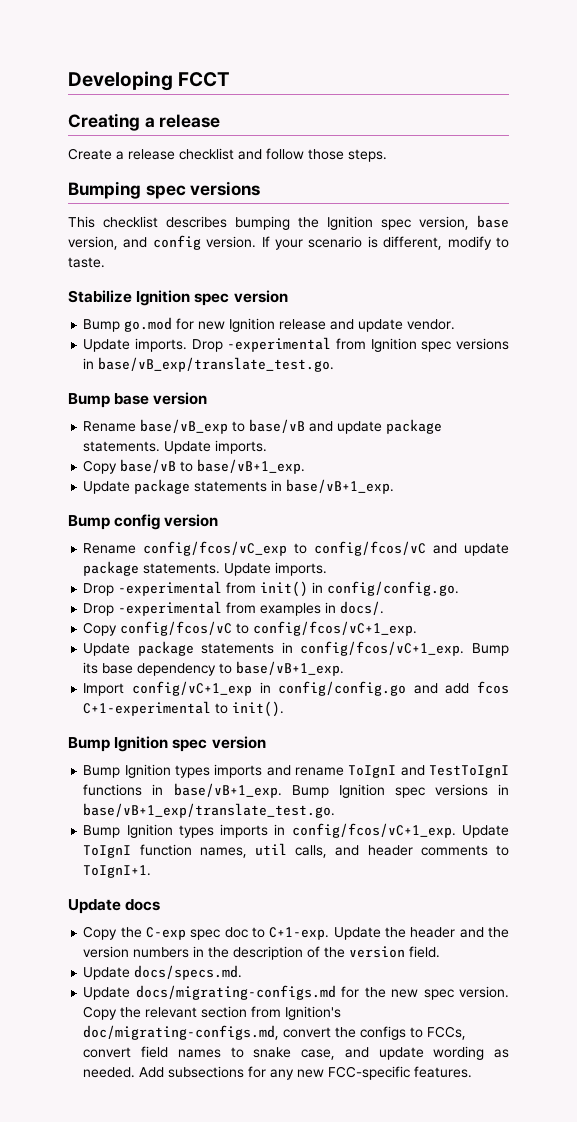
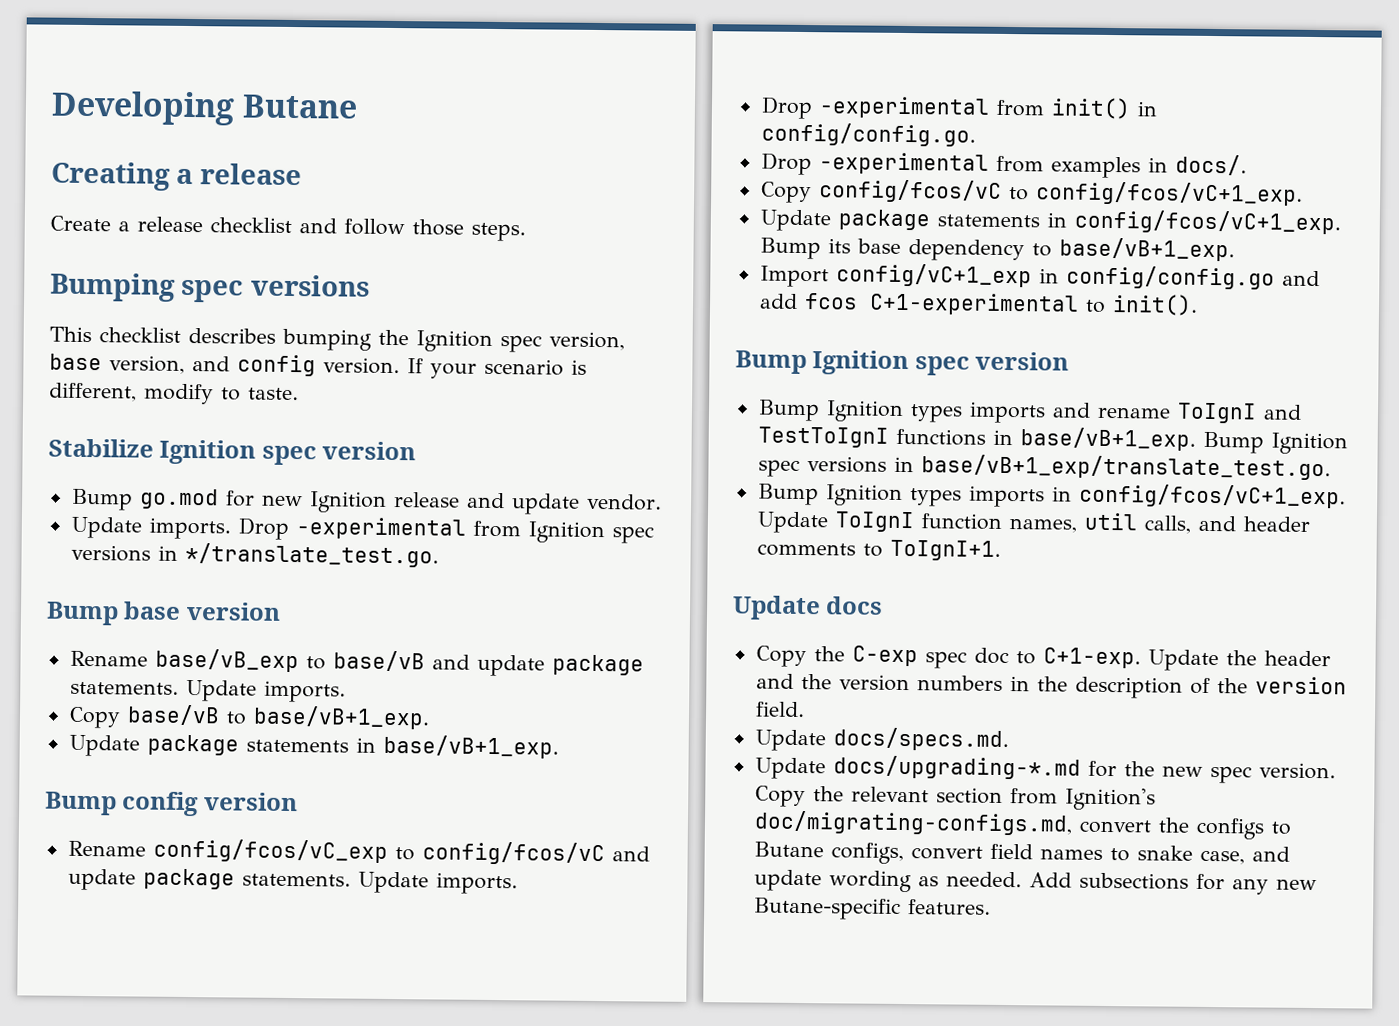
[178,72,231,87] FCCT -> [241,94,358,119] Butane
[98,357,335,372] base/vB_exp/translate_test.go. -> [184,542,439,568] */translate_test.go.
[135,985,336,1000] docs/migrating-configs.md -> [832,755,1081,780] docs/upgrading-*.md
[427,1026,467,1040] FCCs, -> [753,841,904,865] Butane configs,
[328,1066,411,1080] FCC-specific -> [753,897,901,920] Butane-specific

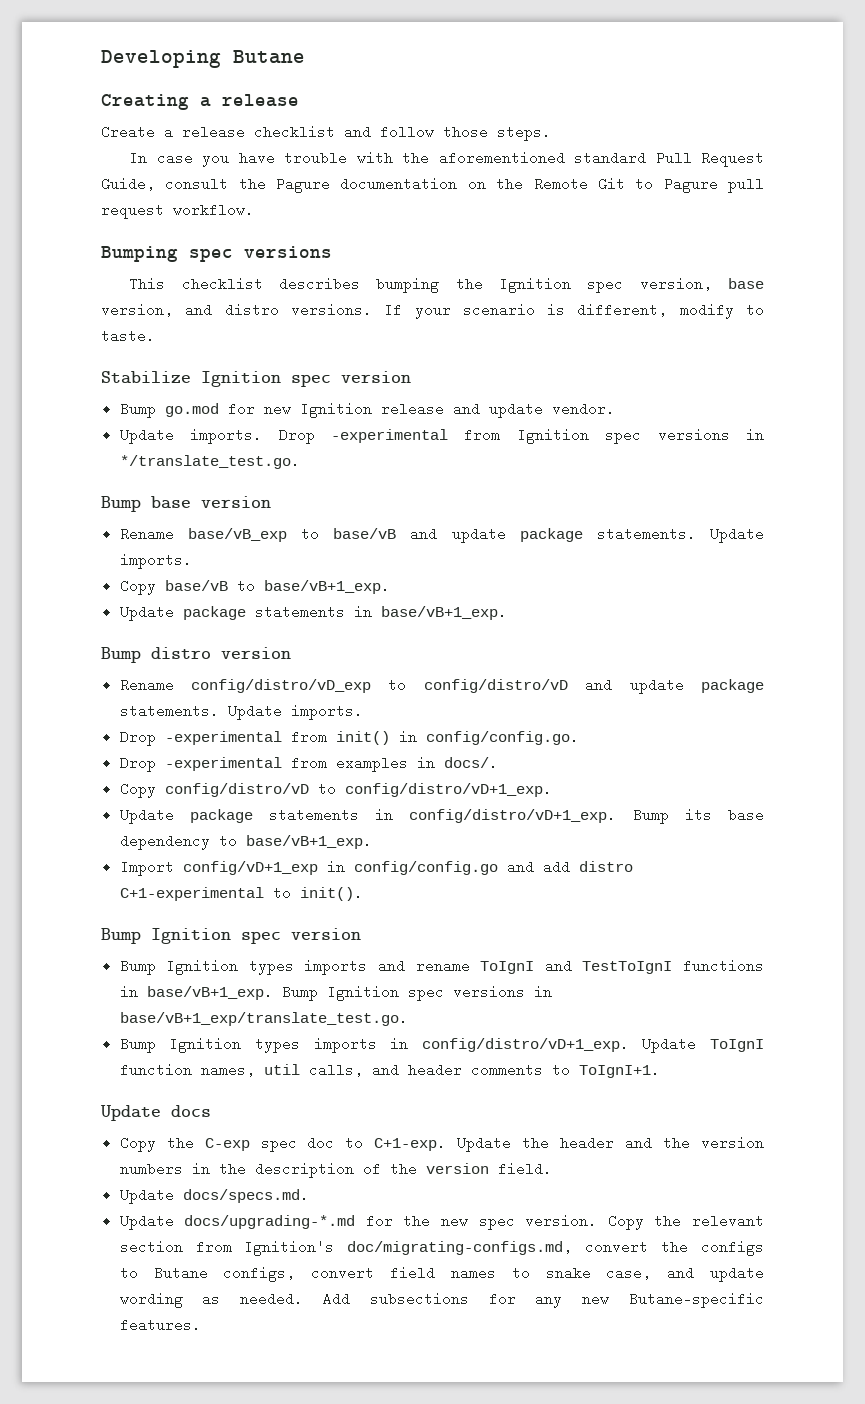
(526, 232) none -> [129,151,764,167] [101,177,765,193] [101,203,254,219] // In case you have trouble with the aforementioned standard Pull Request Guide, consult the Pagure documentation on the Remote Git to Pagure pull request workflow.
[237,354,400,377] config version. -> [224,303,372,317] distro versions.
[122,791,298,817] [67,838,605,866] config version // Rename config/fcos/vC_exp to config/fcos/vC -> [151,647,291,659] [119,678,568,693] distro version // Rename config/distro/vD_exp to config/distro/vD
[818,179,1303,206] [759,209,1341,235] config/fcos/vC to config/fcos/vC+1_exp. // Update package statements in config/fcos/vC+1_exp. -> [164,782,552,797] [119,808,617,824] config/distro/vD to config/distro/vD+1_exp. // Update package statements in config/distro/vD+1_exp.
[835,263,1032,288] config/vC+1_exp -> [182,861,318,875] config/vD+1_exp
[803,293,858,310] fcos -> [578,861,633,872] distro
[1078,483,1346,509] config/fcos/vC+1_exp. -> [421,1037,629,1052] config/distro/vD+1_exp.

